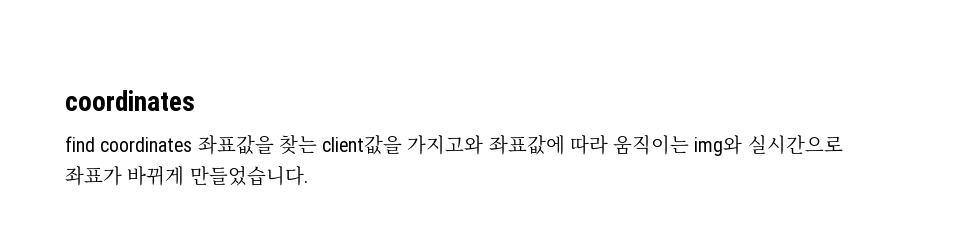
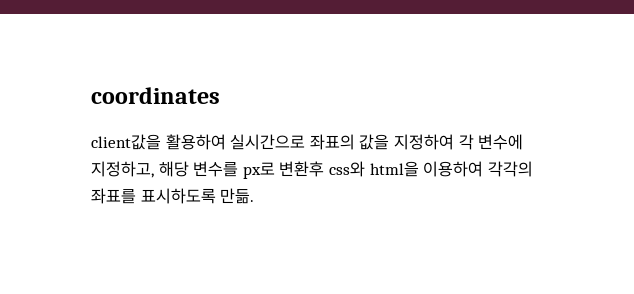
[65,134,843,156] [65,166,308,186] find coordinates 좌표값을 찾는 client값을 가지고와 좌표값에 따라 움직이는 img와 실시간으로 좌표가 바뀌게 만들었습니다. -> [91,134,524,150] [91,161,533,179] [91,188,255,204] client값을 활용하여 실시간으로 좌표의 값을 지정하여 각 변수에 지정하고, 해당 변수를 px로 변환후 css와 html을 이용하여 각각의 좌표를 표시하도록 만듦.

